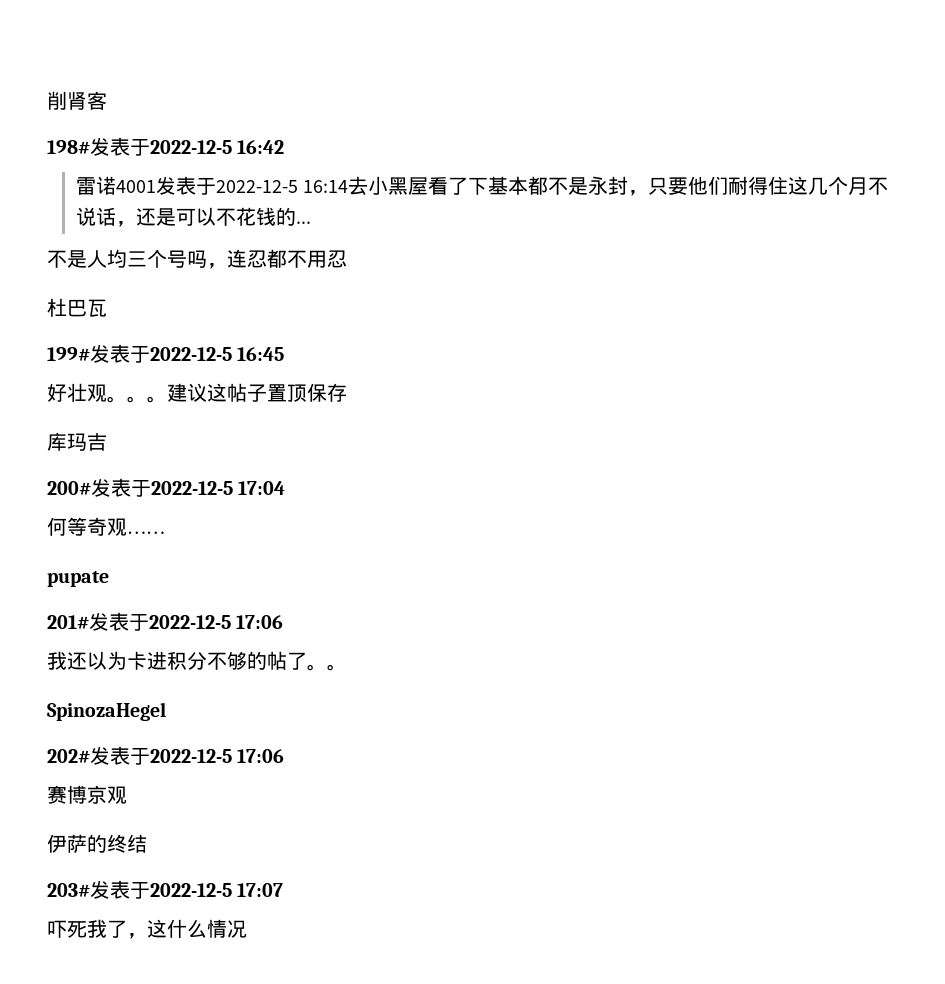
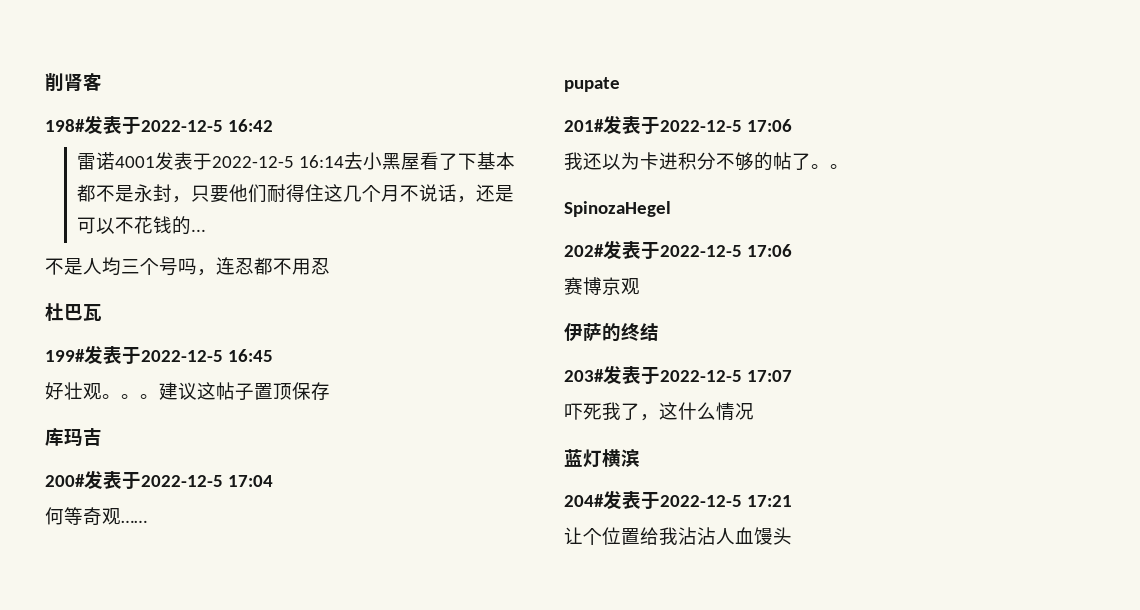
(247, 929) none -> [564,448,640,468] [564,490,792,509] [564,527,792,545] // 蓝灯横滨 // 204#发表于2022-12-5 17:21 // 让个位置给我沾沾人血馒头

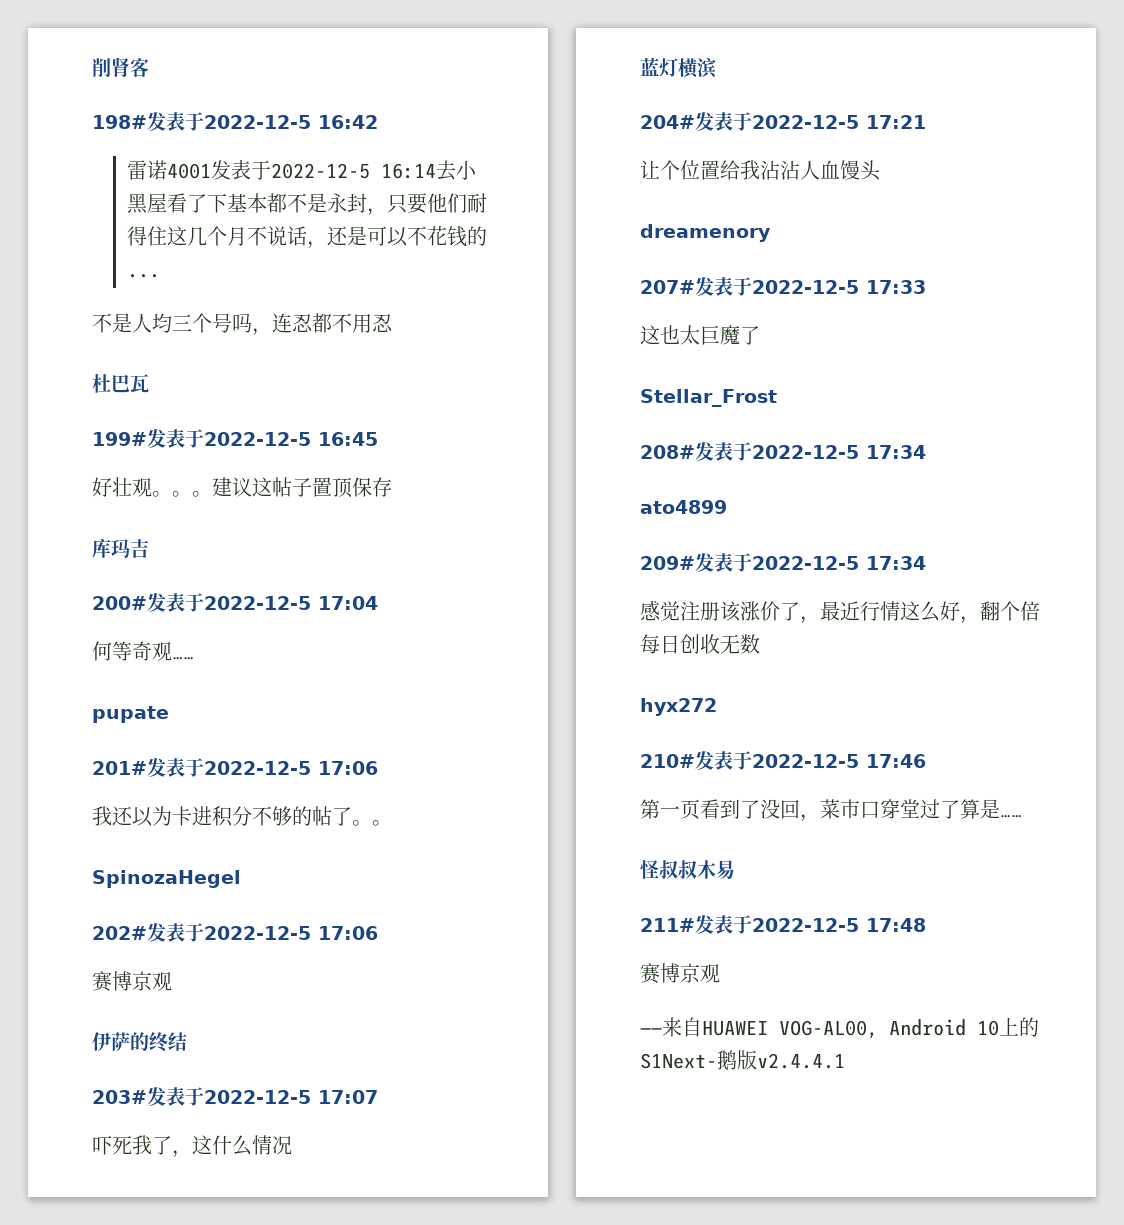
(792, 536) none -> [640,224,771,242] [640,277,926,296] [640,325,760,345] [640,389,777,407] [640,442,926,461] [640,500,727,514] [640,553,926,572] [640,600,1040,624] [640,634,760,654] [640,698,717,716] [640,751,926,770] [640,799,1022,822] [640,860,735,880] [640,915,926,934] [640,963,720,984] [640,1017,1039,1039] [640,1050,845,1071] // dreamenory // 207#发表于2022-12-5 17:33 // 这也太巨魔了 // Stellar_Frost // 208#发表于2022-12-5 17:34 // ato4899 // 209#发表于2022-12-5 17:34 // 感觉注册该涨价了，最近行情这么好，翻个倍每日创收无数 // hyx272 // 210#发表于2022-12-5 17:46 // 第一页看到了没回，菜市口穿堂过了算是…… // 怪叔叔木易 // 211#发表于2022-12-5 17:48 // 赛博京观 // ——来自HUAWEI VOG-AL00, Android 10上的S1Next-鹅版v2.4.4.1

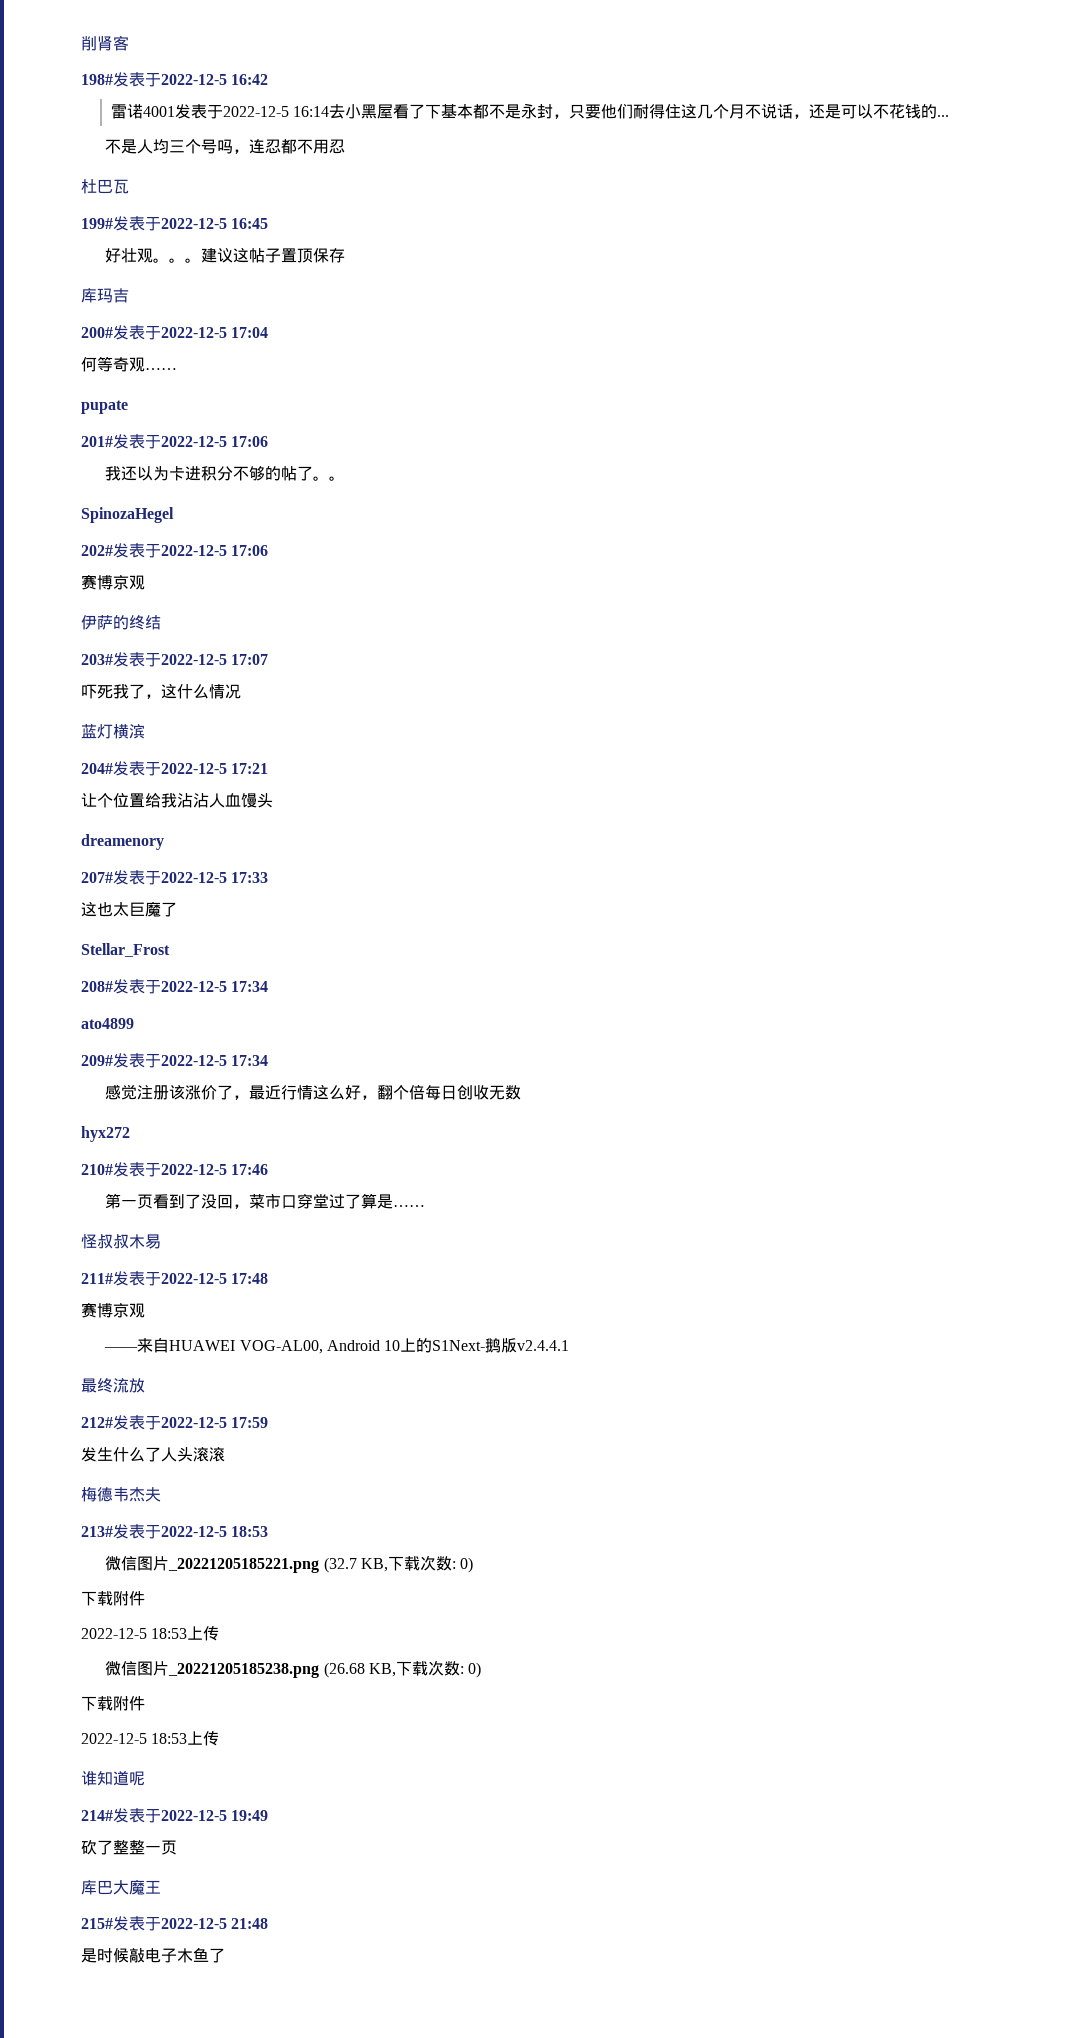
(845, 1061) none -> [81,1378,145,1393] [81,1415,269,1430] [81,1447,225,1462] [81,1487,161,1502] [81,1524,269,1539] [105,1555,474,1573] [81,1591,145,1606] [81,1626,220,1641] [105,1660,482,1678] [81,1696,145,1711] [81,1731,220,1746] [81,1771,145,1786] [81,1808,269,1823] [81,1839,177,1855] [81,1879,161,1895] [81,1916,269,1931] [81,1947,225,1963] // 最终流放 // 212#发表于2022-12-5 17:59 // 发生什么了人头滚滚 // 梅德韦杰夫 // 213#发表于2022-12-5 18:53 // 微信图片_20221205185221.png (32.7 KB,下载次数: 0) // 下载附件 // 2022-12-5 18:53上传 // 微信图片_20221205185238.png (26.68 KB,下载次数: 0) // 下载附件 // 2022-12-5 18:53上传 // 谁知道呢 // 214#发表于2022-12-5 19:49 // 砍了整整一页 // 库巴大魔王 // 215#发表于2022-12-5 21:48 // 是时候敲电子木鱼了

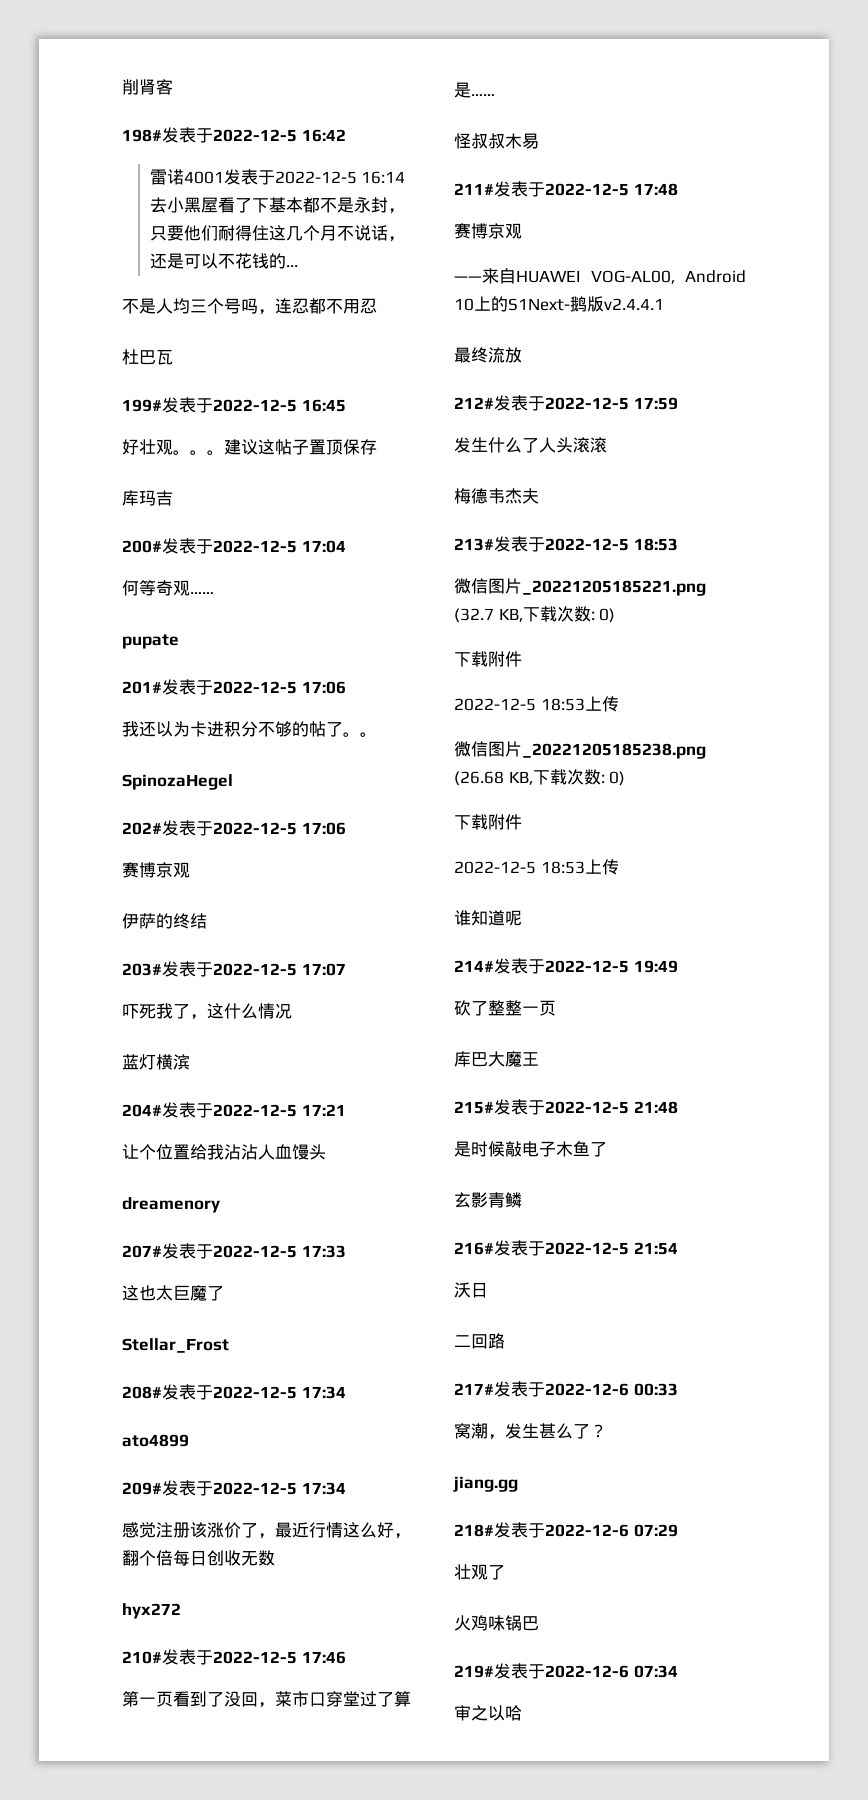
(225, 1955) none -> [454,1192,522,1208] [454,1240,678,1256] [454,1282,488,1298] [454,1333,505,1349] [454,1381,678,1397] [454,1423,607,1440] [453,1476,518,1492] [454,1522,678,1538] [454,1564,505,1580] [454,1615,539,1631] [454,1663,678,1679] [454,1705,522,1721] // 玄影青鳞 // 216#发表于2022-12-5 21:54 // 沃日 // 二回路 // 217#发表于2022-12-6 00:33 // 窝潮，发生甚么了？ // jiang.gg // 218#发表于2022-12-6 07:29 // 壮观了 // 火鸡味锅巴 // 219#发表于2022-12-6 07:34 // 审之以哈

